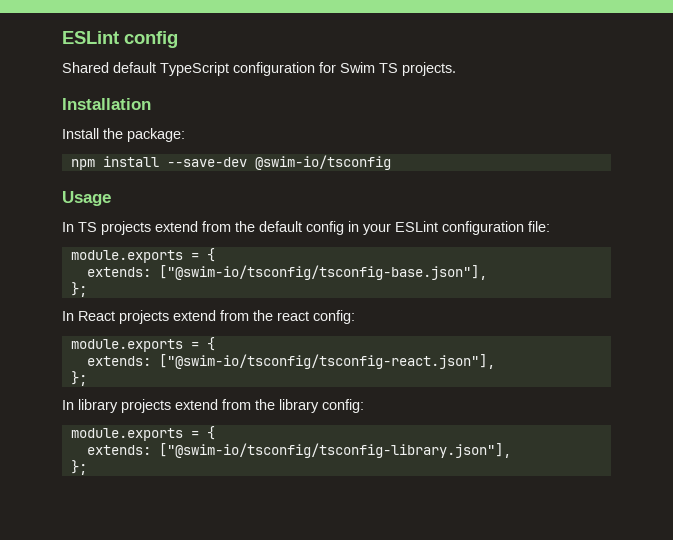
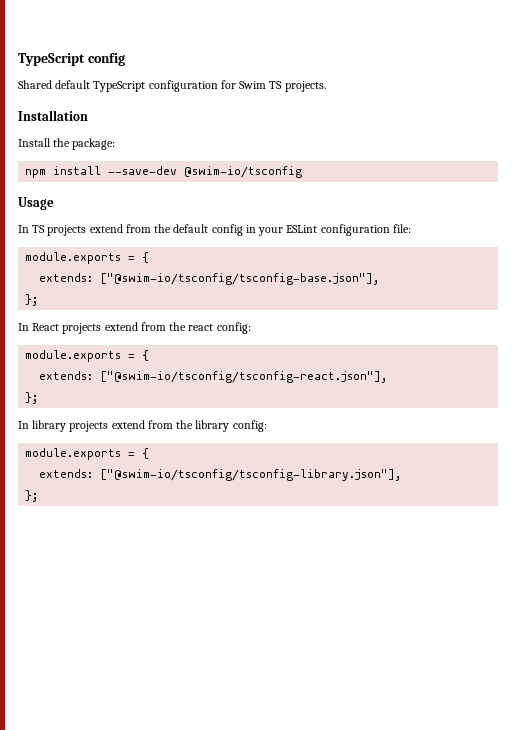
[62,31,119,44] ESLint -> [18,53,85,66] TypeScript

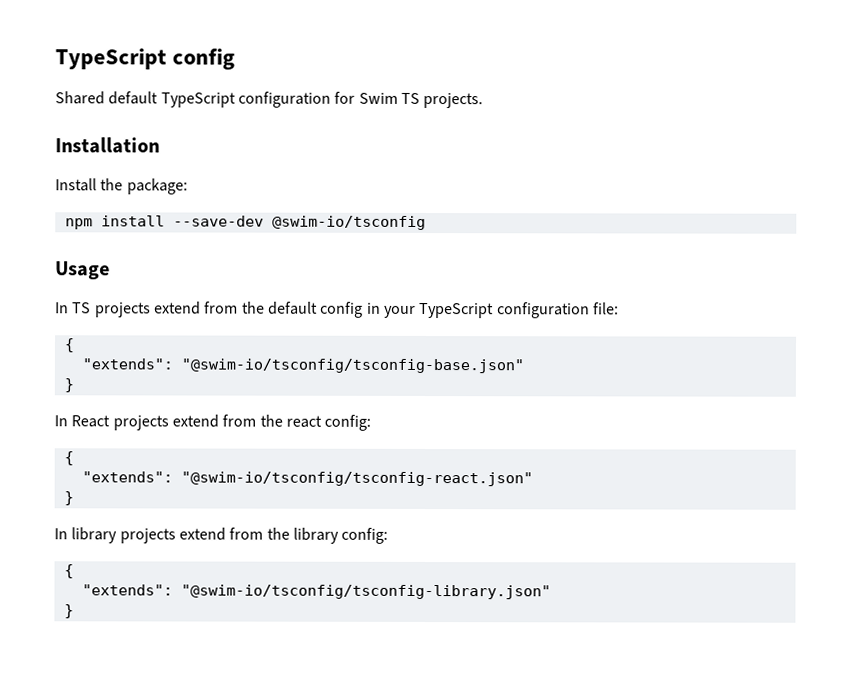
[286,225,318,233] ESLint -> [419,302,495,319] TypeScript
[25,252,150,264] [39,273,380,285] [25,294,39,306] module.exports = { // extends: ["@swim-io/tsconfig/tsconfig-base.json"], // }; -> [63,338,75,353] [81,358,524,374] [63,378,74,393] { // "extends": "@swim-io/tsconfig/tsconfig-base.json" // }
[25,350,150,362] [39,371,388,383] [25,392,39,404] module.exports = { // extends: ["@swim-io/tsconfig/tsconfig-react.json"], // }; -> [63,451,74,466] [81,471,533,487] [63,491,74,506] { // "extends": "@swim-io/tsconfig/tsconfig-react.json" // }
[25,448,150,460] [39,469,402,481] [25,490,39,502] module.exports = { // extends: ["@swim-io/tsconfig/tsconfig-library.json"], // }; -> [63,564,74,579] [81,584,551,600] [63,604,74,619] { // "extends": "@swim-io/tsconfig/tsconfig-library.json" // }

